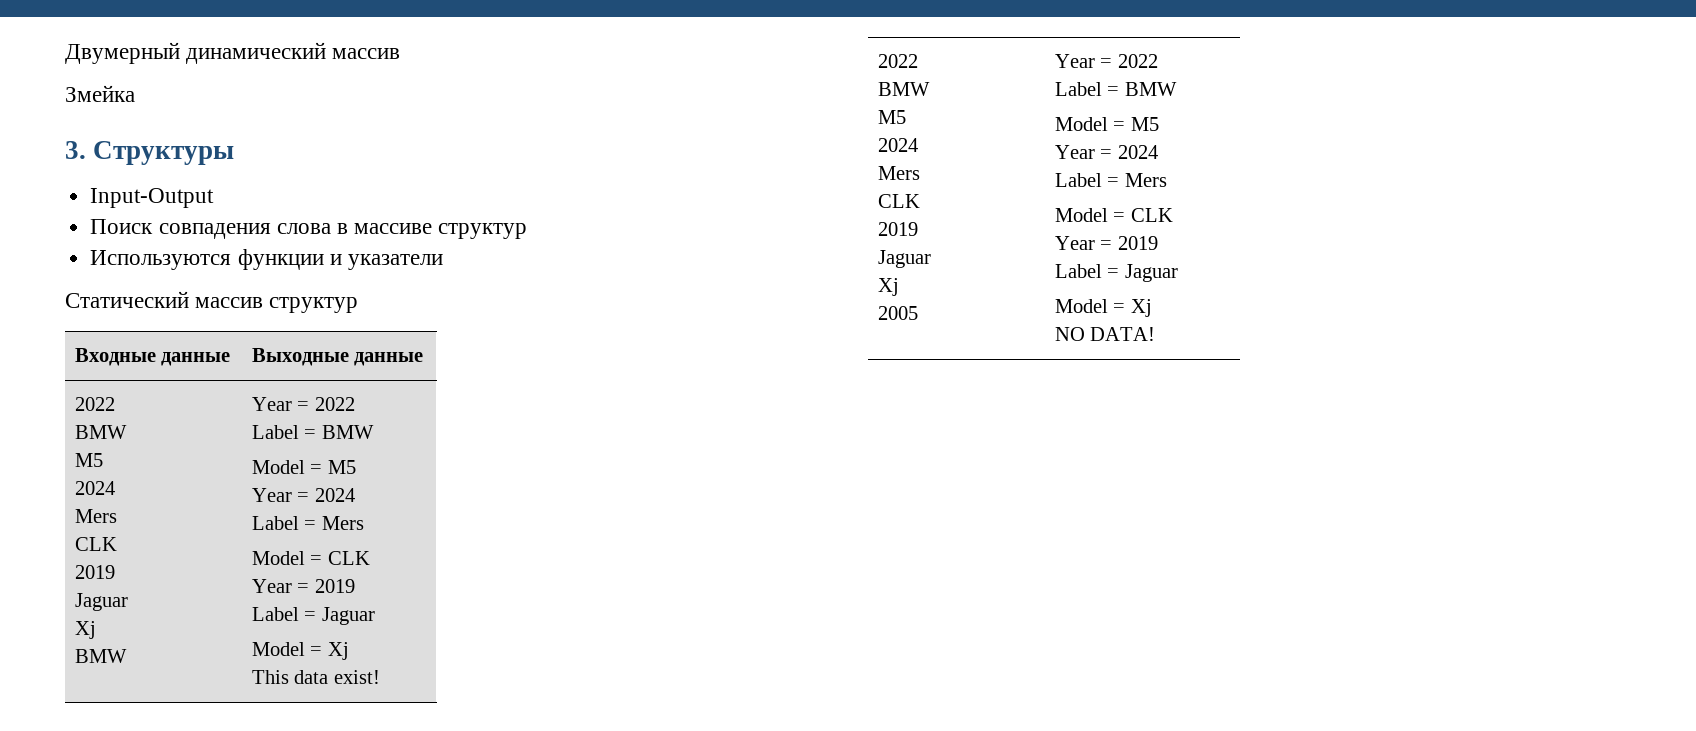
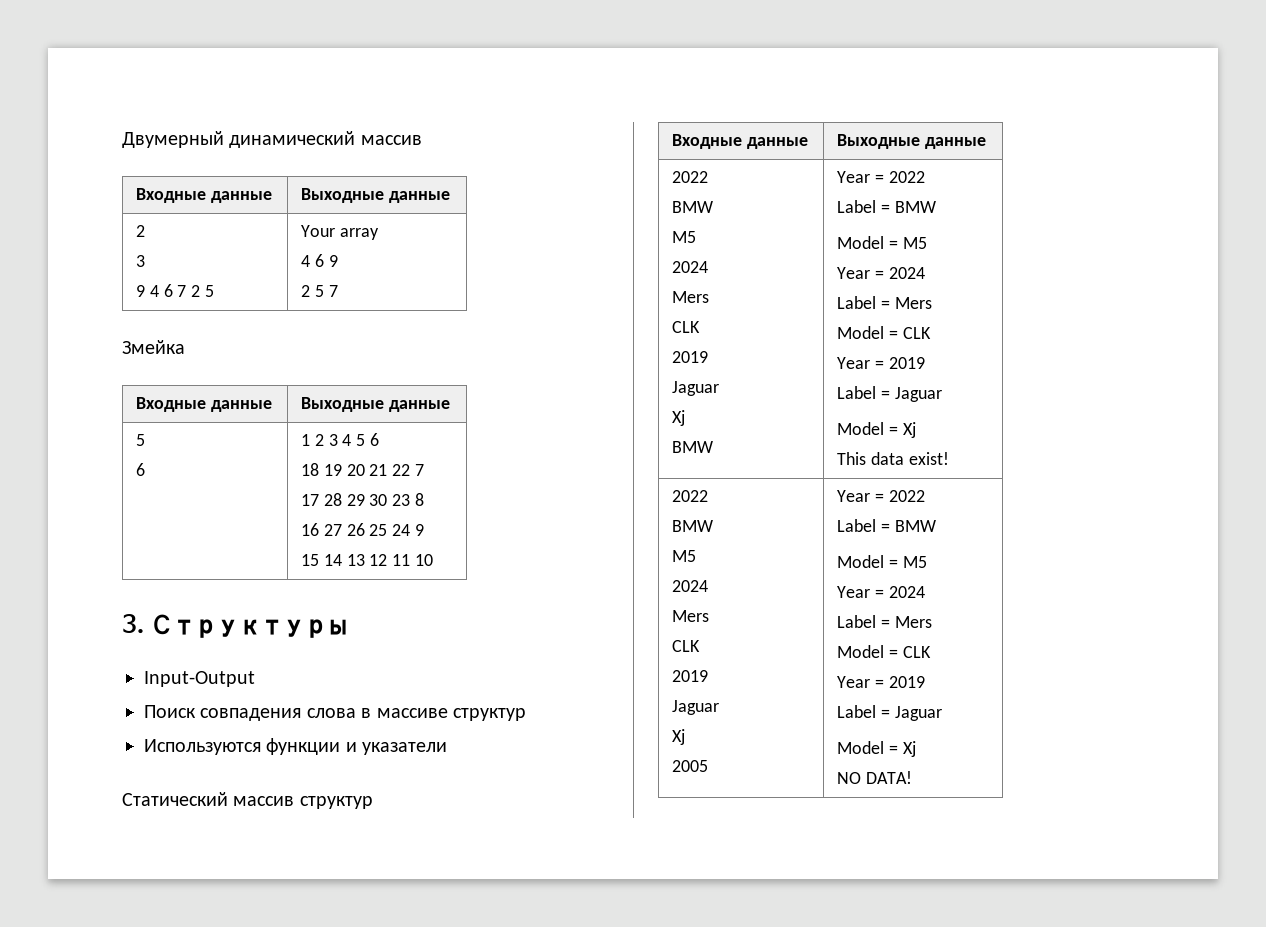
[65,85,135,102] // Змейка -> [135,188,272,203] [300,188,450,203] [135,225,145,237] [135,255,145,267] [135,284,215,297] [300,225,379,240] [300,254,338,267] [300,285,338,297] [122,340,185,354] [135,397,272,412] [300,397,450,412] [135,434,145,446] [135,463,145,476] [300,433,380,446] [300,463,425,476] [300,493,425,506] [300,523,425,536] [300,554,434,566] // Входные данные | Выходные данные // 2 // 3 // 9 4 6 7 2 5 | Your array // 4 6 9 // 2 5 7 // Змейка // Входные данные | Выходные данные // 5 // 6 | 1 2 3 4 5 6 // 18 19 20 21 22 7 // 17 28 29 30 23 8 // 16 27 26 25 24 9 // 15 14 13 12 11 10

